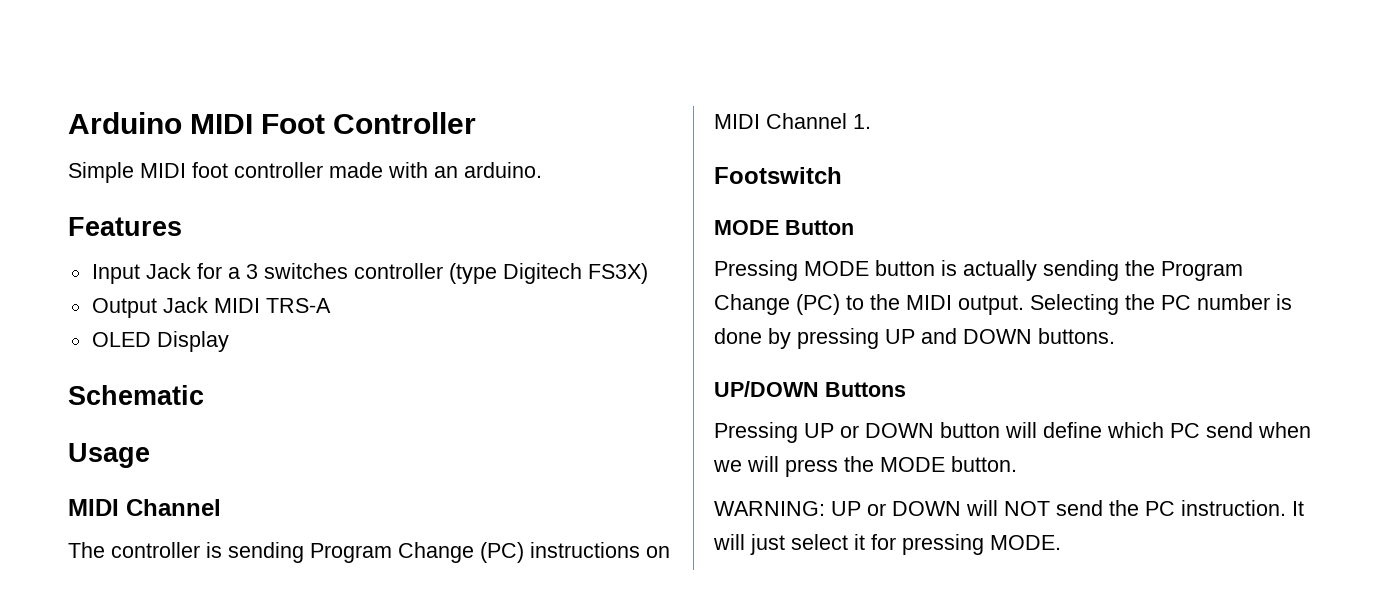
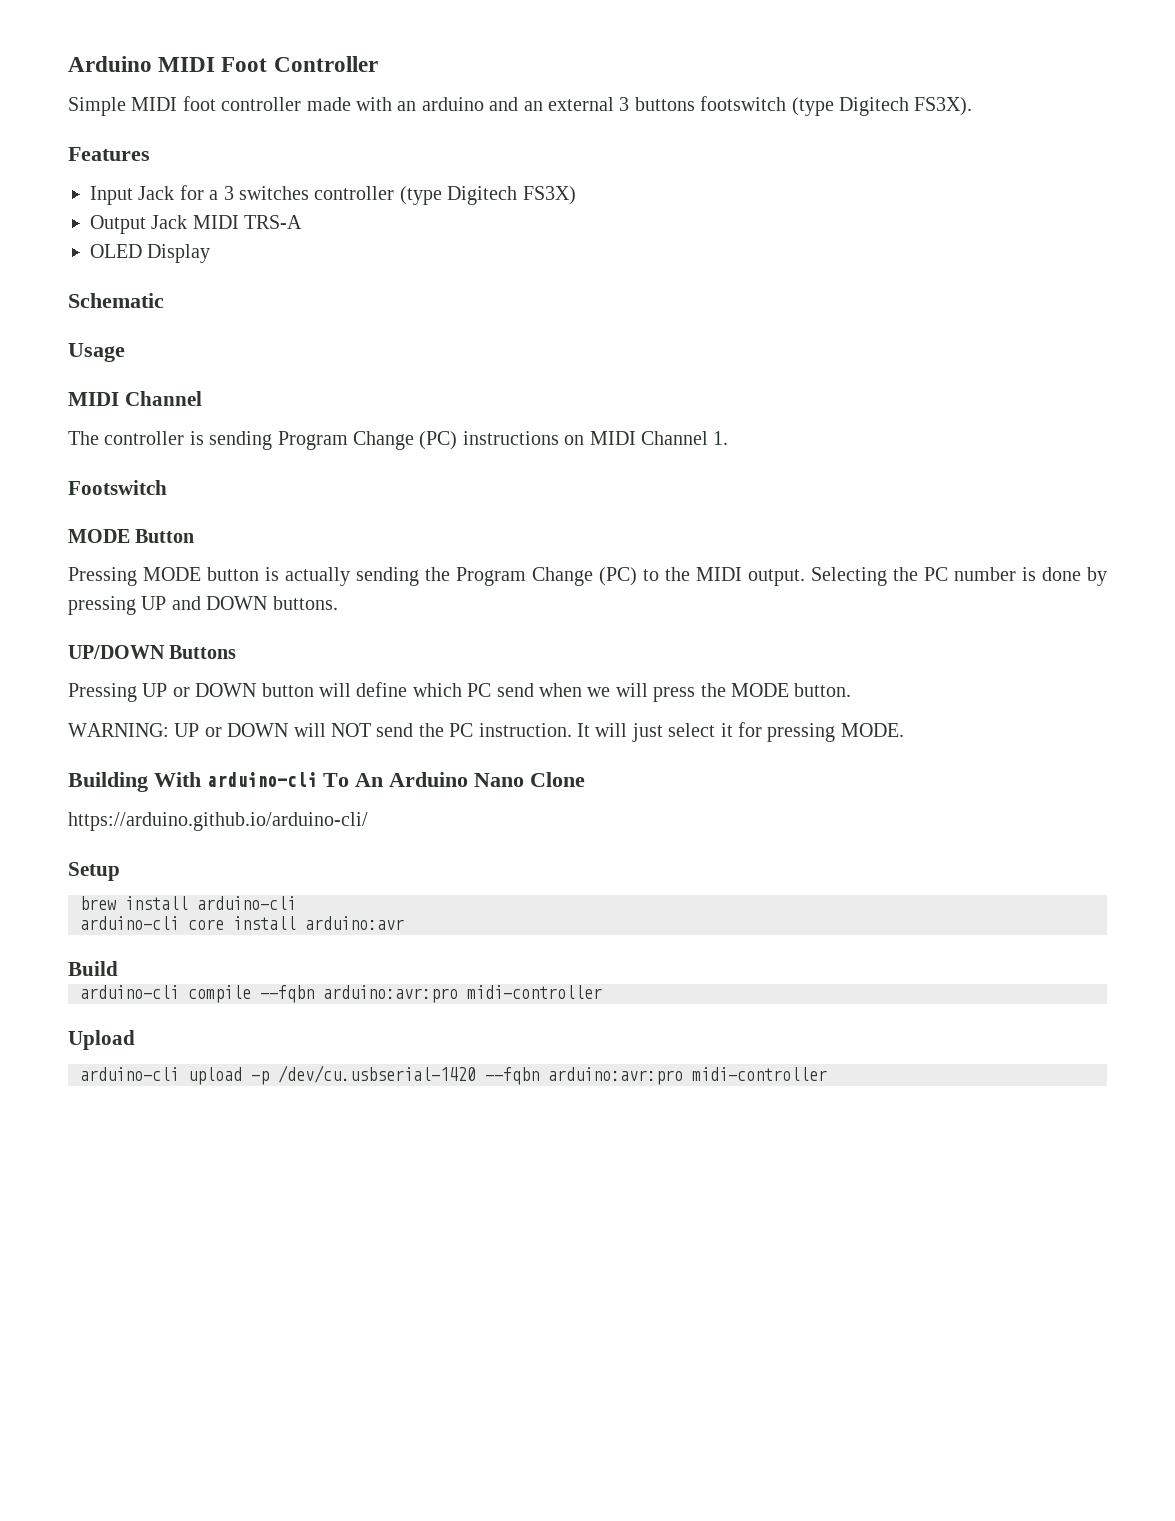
[464,162,542,178] arduino. -> [421,96,973,116] arduino and an external 3 buttons footswitch (type Digitech FS3X).
(1061, 542) none -> [68,772,585,792] [68,812,368,831] [68,862,120,881] [80,896,296,910] [80,916,404,930] [68,961,118,976] [80,985,602,1003] [68,1030,135,1050] [80,1065,827,1085] // Building With arduino-cli To An Arduino Nano Clone // https://arduino.github.io/arduino-cli/ // Setup // brew install arduino-cli // arduino-cli core install arduino:avr // Build // arduino-cli compile --fqbn arduino:avr:pro midi-controller // Upload // arduino-cli upload -p /dev/cu.usbserial-1420 --fqbn arduino:avr:pro midi-controller

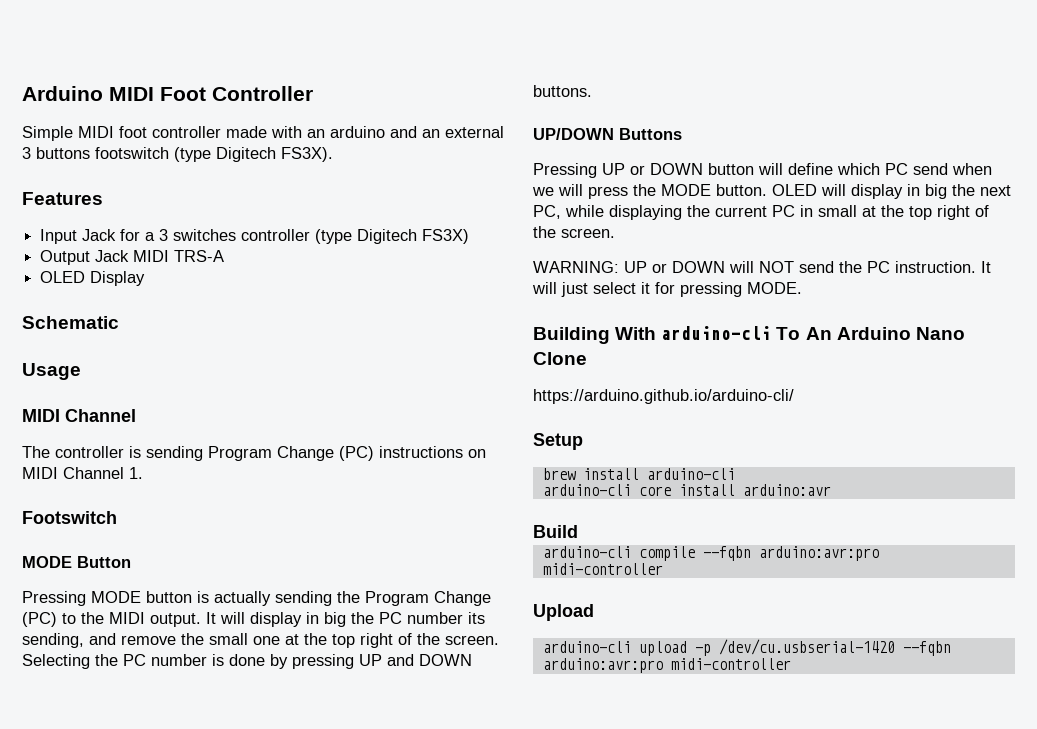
(805, 577) none -> [206,612,485,627] [22,633,499,648] It will display in big the PC number its sending, and remove the small one at the top right of the screen.
(852, 690) none -> [772,184,1011,199] [533,205,989,220] [533,226,615,238] OLED will display in big the next PC, while displaying the current PC in small at the top right of the screen.

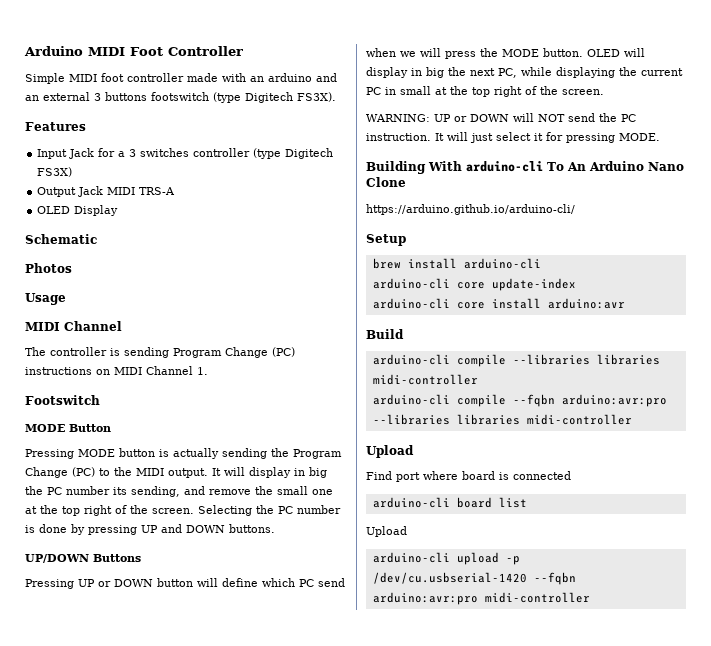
(119, 322) none -> [25,263,72,273] // Photos
(735, 474) none -> [372,278,576,291] // arduino-cli core update-index
(578, 531) none -> [372,354,660,367] [372,374,478,385] // arduino-cli compile --libraries libraries midi-controller
(879, 553) none -> [372,414,520,425] --libraries libraries
(594, 612) none -> [366,471,571,482] [372,497,527,508] [366,526,407,537] // Find port where board is connected // arduino-cli board list // Upload

